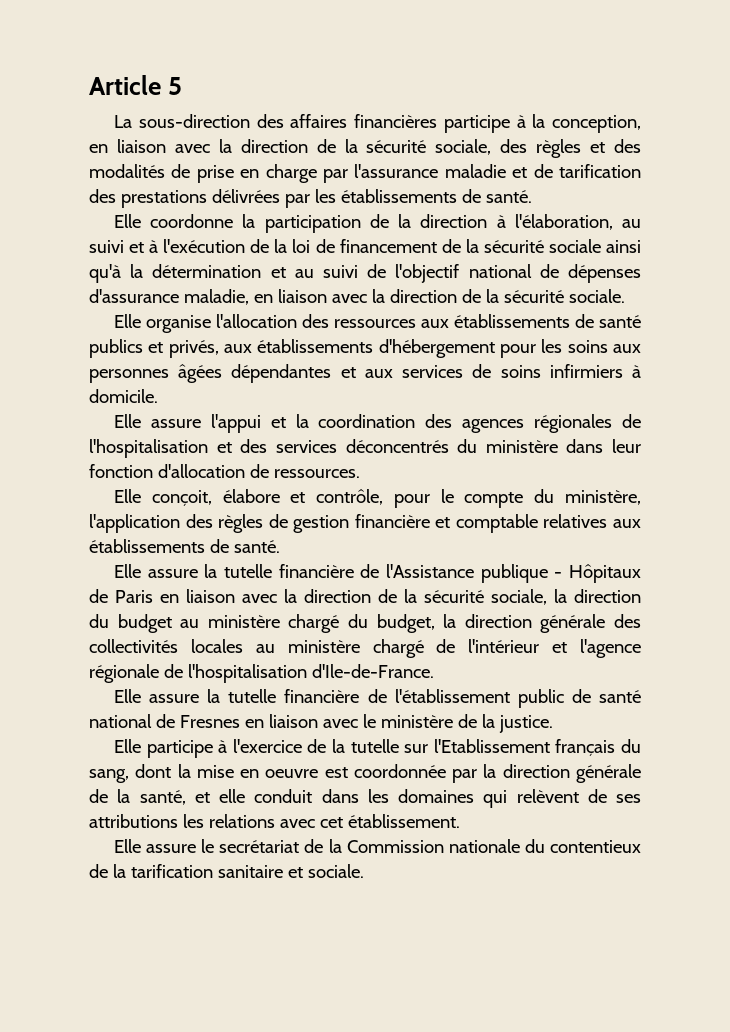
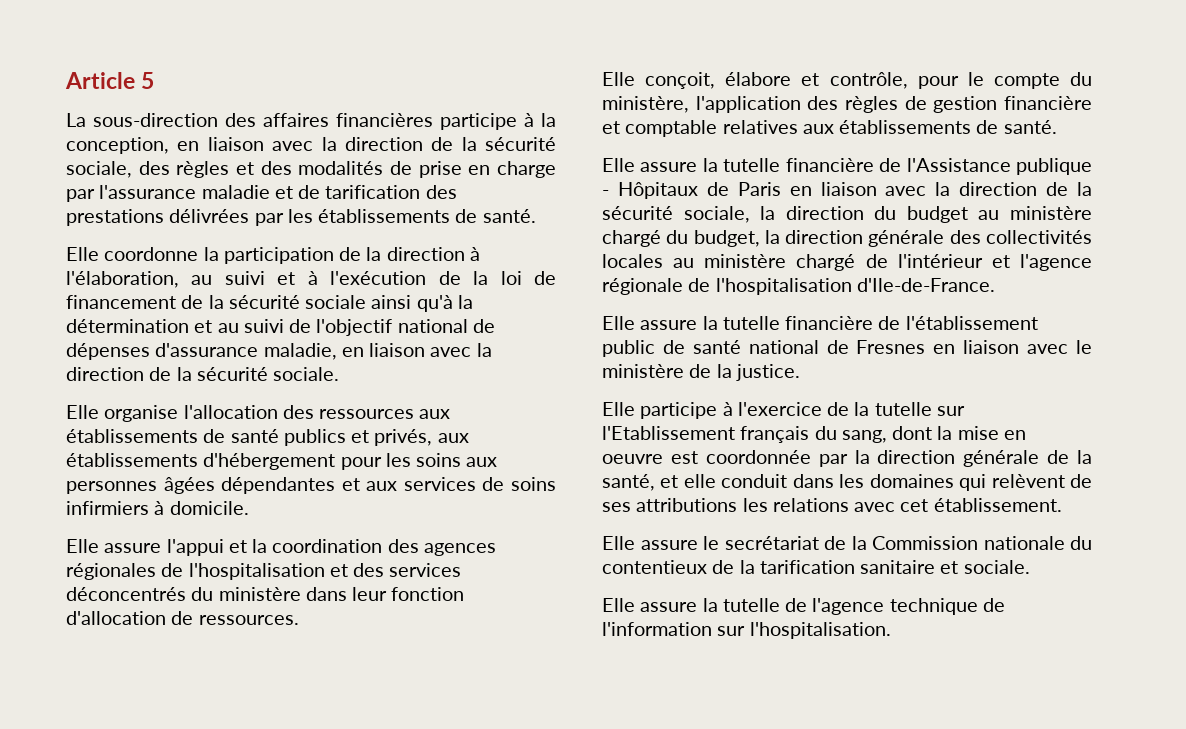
(364, 871) none -> [602,598,1005,615] [602,622,891,639] // Elle assure la tutelle de l'agence technique de l'information sur l'hospitalisation.

